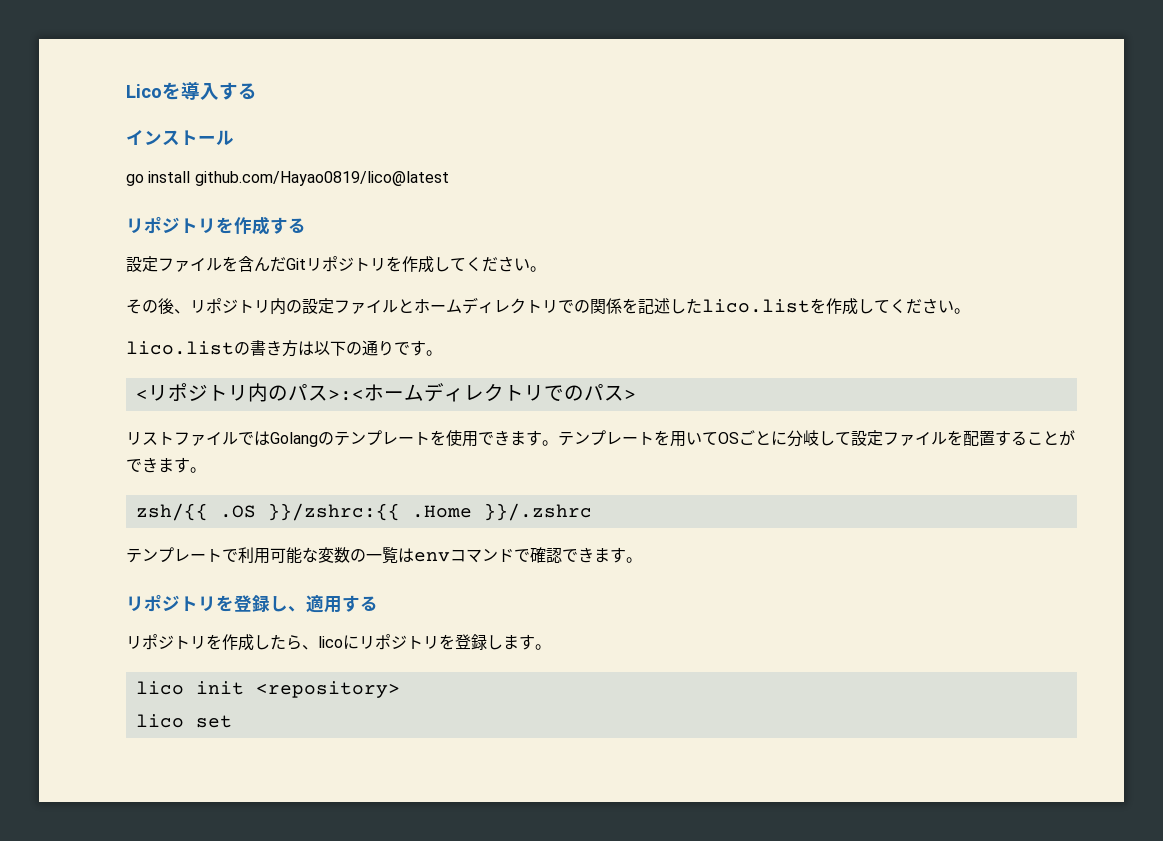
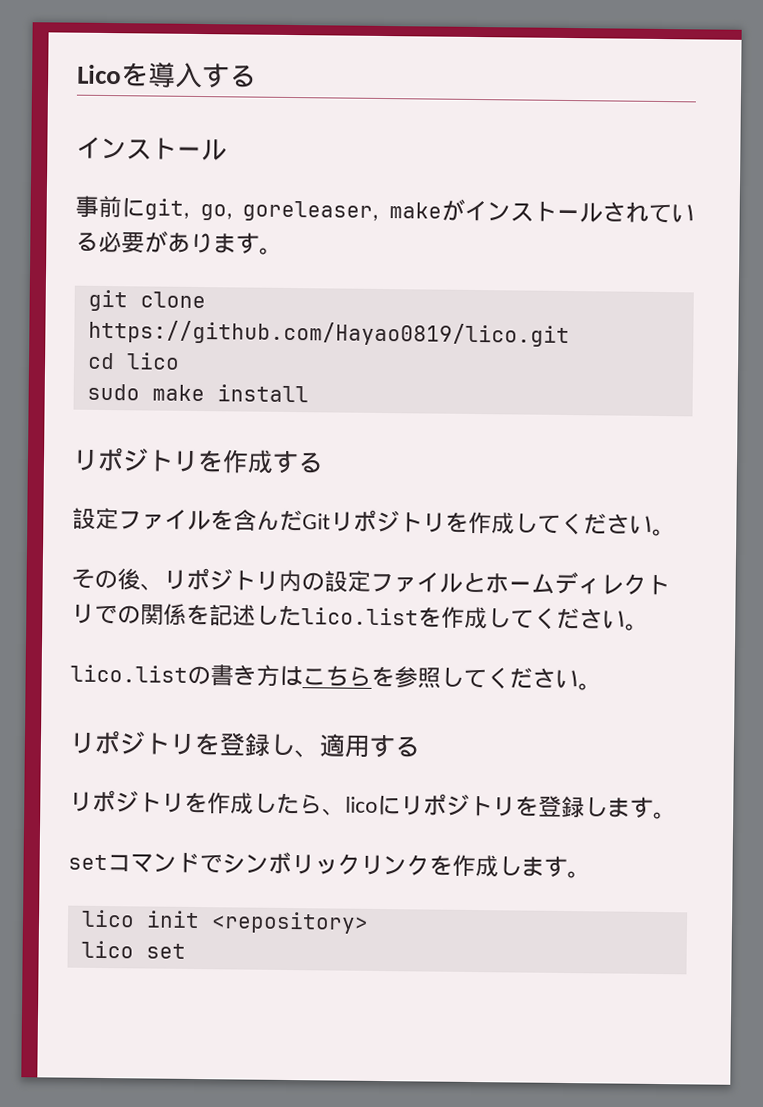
[126,174,144,186] go -> [75,195,695,224] [75,230,283,255] [87,289,206,312] [87,319,570,348] [86,352,180,370] [86,383,205,402] 事前にgit, go, goreleaser, makeがインストールされている必要があります。 // git clone https://github.com/Hayao0819/lico.git // cd lico // sudo make
[194,171,449,186] github.com/Hayao0819/lico@latest -> (309, 393) none
[314,340,442,356] [135,383,636,402] [126,430,1075,447] [126,457,206,473] [135,503,592,521] [126,547,626,564] 以下の通りです。 // <リポジトリ内のパス>:<ホームディレクトリでのパス> // リストファイルではGolangのテンプレートを使用できます。テンプレートを用いてOSごとに分岐して設定ファイルを配置することができます。 // zsh/{{ .OS }}/zshrc:{{ .Home }}/.zshrc // テンプレートで利用可能な変数の一覧はenvコマンドで確認できます -> [302,665,579,690] こちらを参照してください
(551, 647) none -> [68,851,591,879] // setコマンドでシンボリックリンクを作成します。

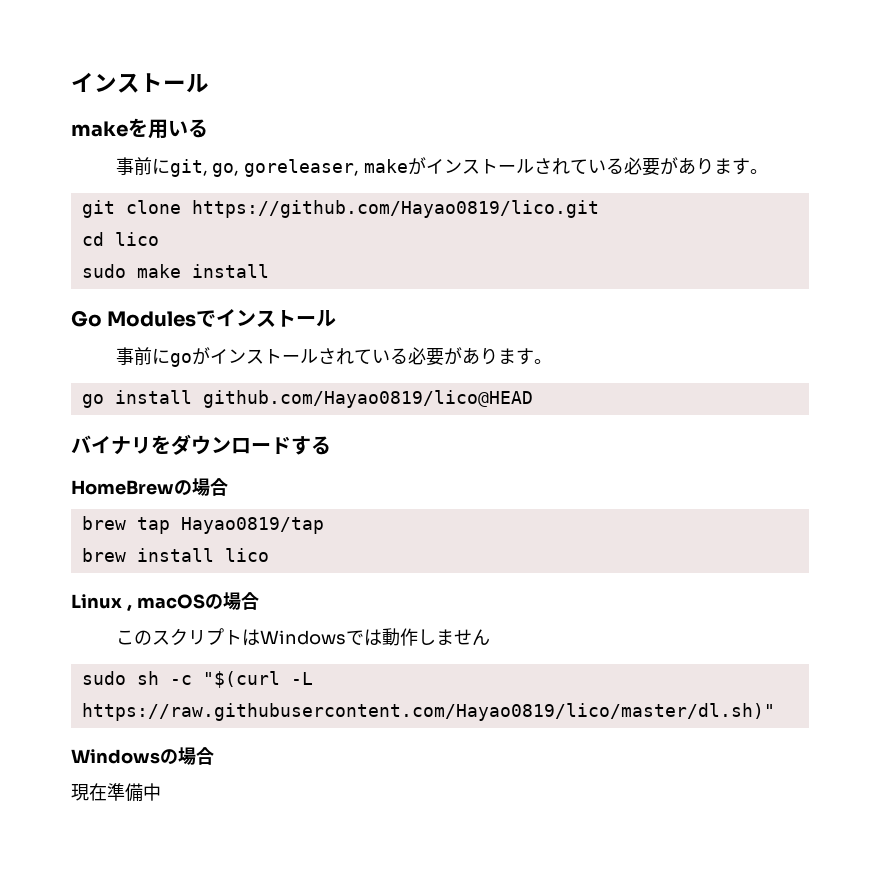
[77,61,257,89] [76,136,227,161] Licoを導入する // インストール -> [71,72,209,93] [71,118,208,139] インストール // makeを用いる
[72,447,324,475] [72,507,676,537] [71,567,670,596] [71,603,649,631] [70,664,602,691] [69,730,421,759] [69,789,677,820] [68,851,591,879] [80,909,369,934] [80,940,186,959] リポジトリを作成する // 設定ファイルを含んだGitリポジトリを作成してください。 // その後、リポジトリ内の設定ファイルとホームディレクトリでの関係を記述したlico.listを作成してください。 // lico.listの書き方はこちらを参照してください。 // リポジトリを登録し、適用する // リポジトリを作成したら、licoにリポジトリを登録します。 // setコマンドでシンボリックリンクを作成します。 // lico init <repository> // lico set -> [71,309,337,327] [115,347,552,367] [81,390,533,408] [71,434,331,455] [71,478,228,496] [81,516,324,534] [81,548,269,562] [71,592,259,612] [115,628,490,646] [81,671,313,688] [81,703,775,721] [71,747,214,765] [71,783,161,802] Go Modulesでインストール // 事前にgoがインストールされている必要があります。 // go install github.com/Hayao0819/lico@HEAD // バイナリをダウンロードする // HomeBrewの場合 // brew tap Hayao0819/tap // brew install lico // Linux , macOSの場合 // このスクリプトはWindowsでは動作しません // sudo sh -c "$(curl -L https://raw.githubusercontent.com/Hayao0819/lico/master/dl.sh)" // Windowsの場合 // 現在準備中

